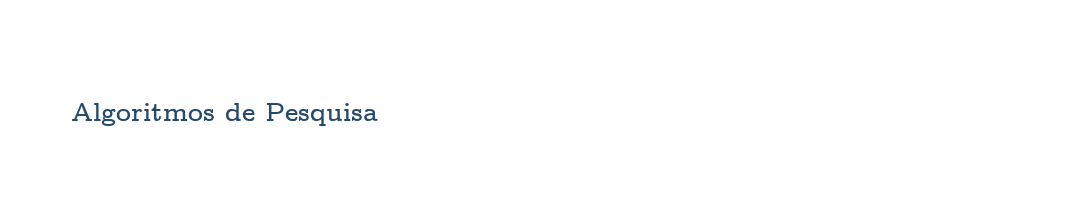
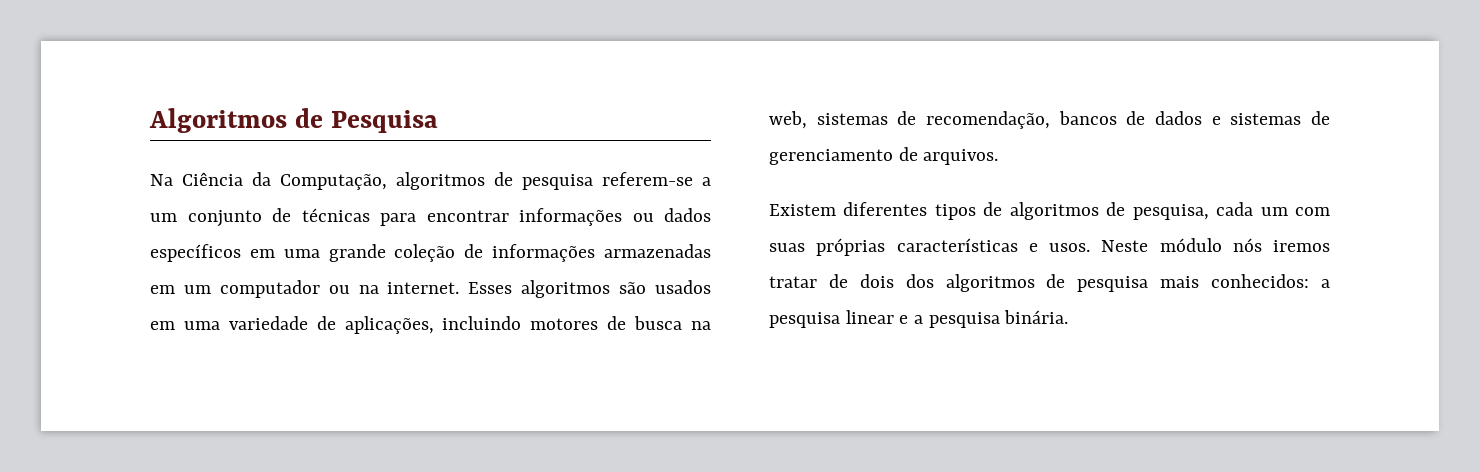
(378, 114) none -> [150,172,711,190] [150,208,711,227] [150,244,711,262] [150,280,712,298] [150,316,712,334] [769,111,1330,129] [769,147,999,165] [769,202,1330,220] [769,238,1330,256] [769,274,1330,292] [769,310,1069,328] // Na Ciência da Computação, algoritmos de pesquisa referem-se a um conjunto de técnicas para encontrar informações ou dados específicos em uma grande coleção de informações armazenadas em um computador ou na internet. Esses algoritmos são usados em uma variedade de aplicações, incluindo motores de busca na web, sistemas de recomendação, bancos de dados e sistemas de gerenciamento de arquivos. // Existem diferentes tipos de algoritmos de pesquisa, cada um com suas próprias características e usos. Neste módulo nós iremos tratar de dois dos algoritmos de pesquisa mais conhecidos: a pesquisa linear e a pesquisa binária.

